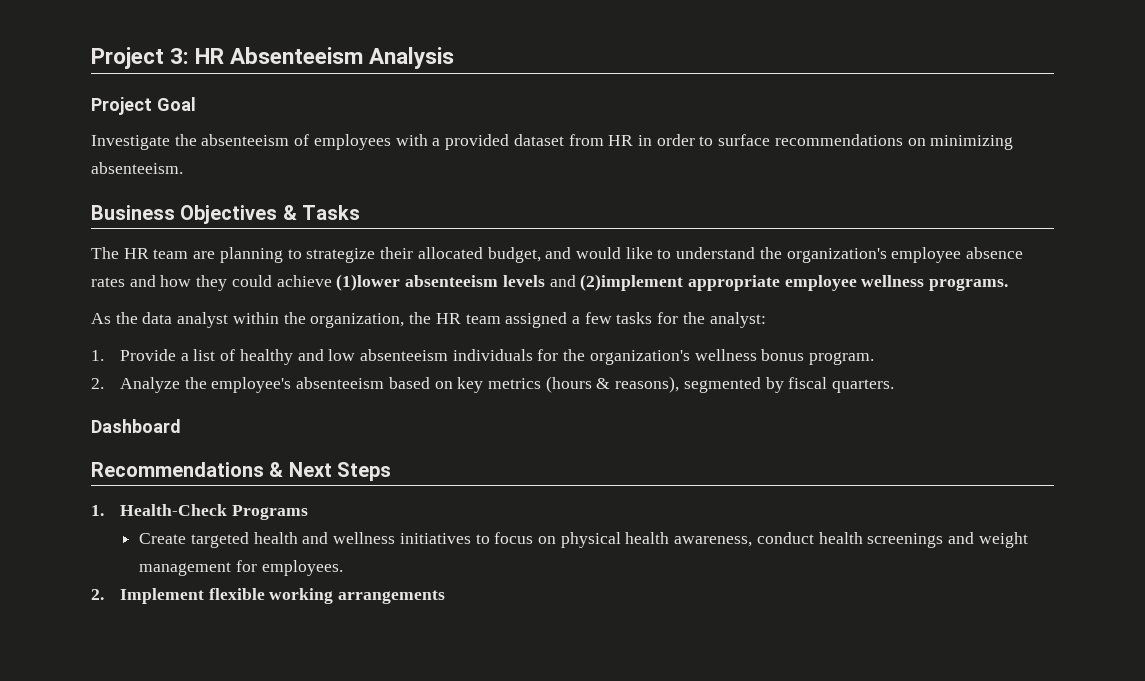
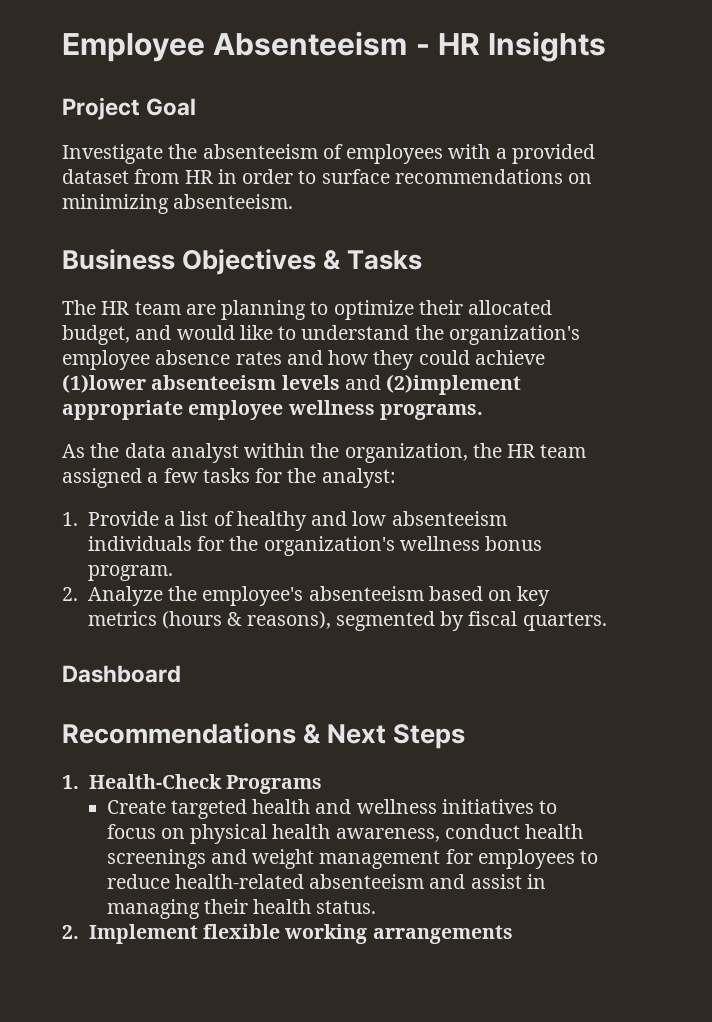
[91,47,455,69] Project 3: HR Absenteeism Analysis -> [62,31,607,62] Employee Absenteeism - HR Insights
[306,248,376,263] strategize -> [333,300,414,320] optimize
[261,560,343,576] employees. -> [477,849,599,869] [106,874,546,889] [106,899,377,919] employees to reduce health-related absenteeism and assist in managing their health status.

